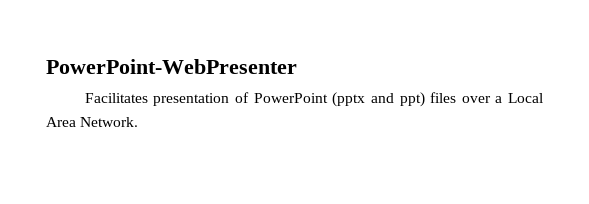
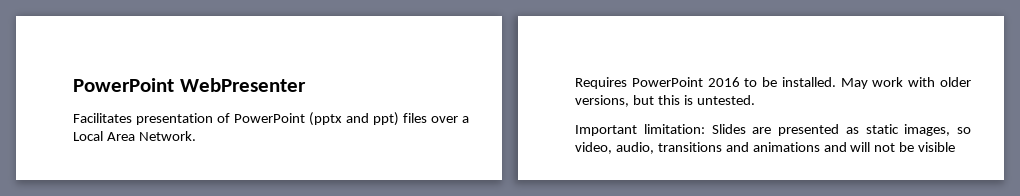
[46,59,297,74] PowerPoint-WebPresenter -> [73,78,306,92] PowerPoint WebPresenter
(139, 122) none -> [575,77,971,89] [575,95,755,107] [575,124,971,136] [575,142,956,154] // Requires PowerPoint 2016 to be installed. May work with older versions, but this is untested. // Important limitation: Slides are presented as static images, so video, audio, transitions and animations and will not be visible

